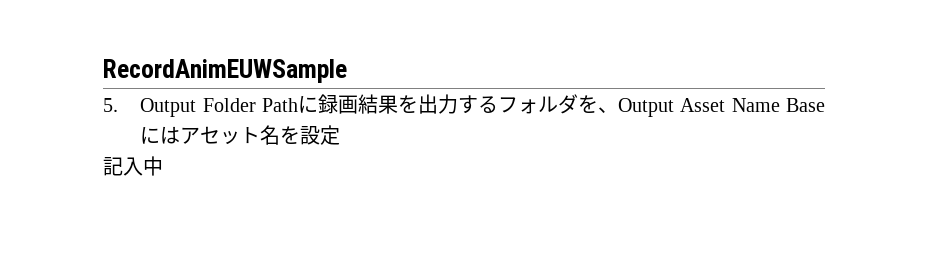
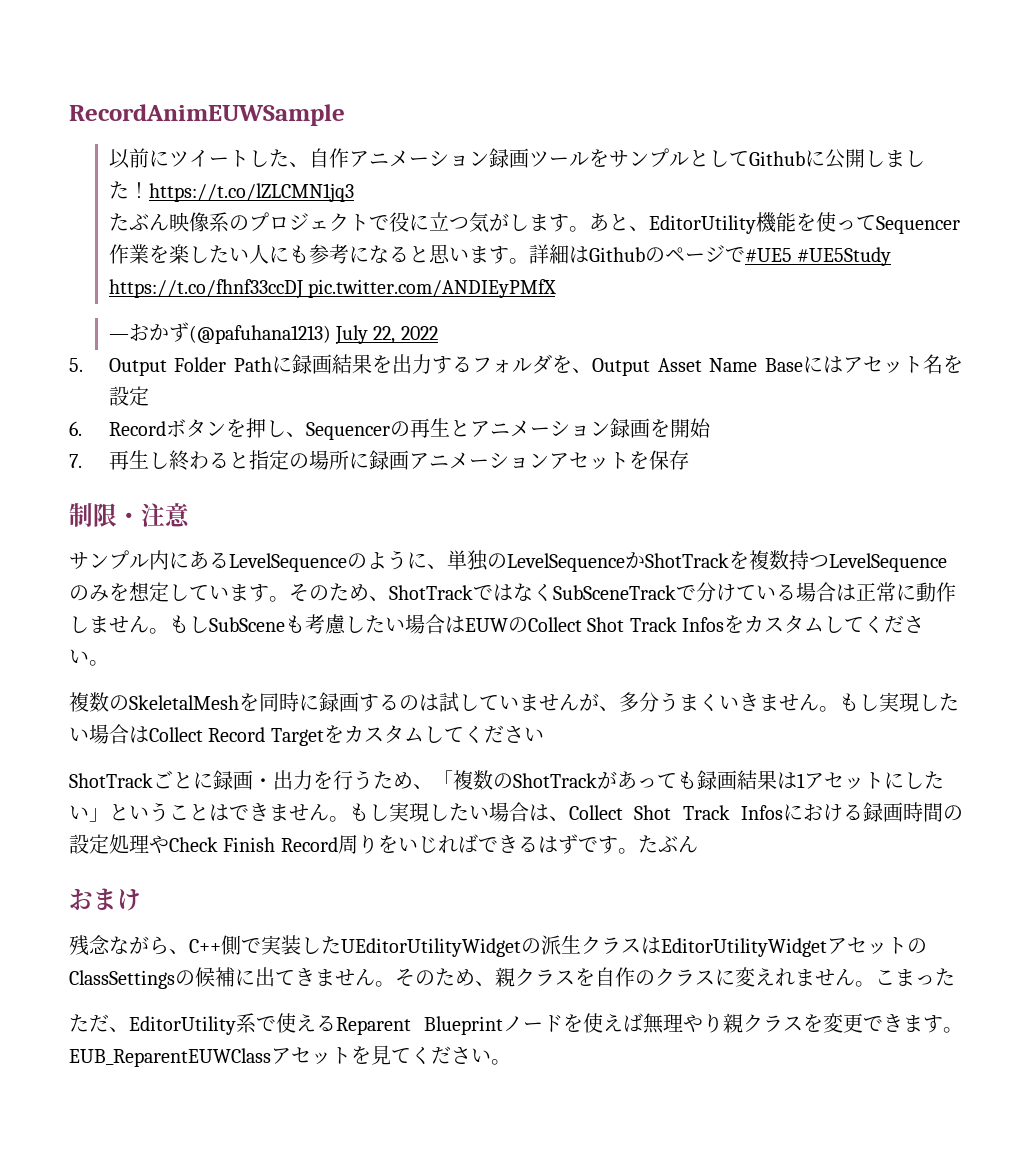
(347, 71) none -> [108,148,925,169] [108,181,354,202] [108,212,960,234] [108,244,891,266] [108,279,556,299] [108,322,438,345] // 以前にツイートした、自作アニメーション録画ツールをサンプルとしてGithubに公開しました！https://t.co/lZLCMN1jq3 // たぶん映像系のプロジェクトで役に立つ気がします。あと、EditorUtility機能を使ってSequencer作業を楽したい人にも参考になると思います。詳細はGithubのページで#UE5 #UE5Study https://t.co/fhnf33ccDJ pic.twitter.com/ANDIEyPMfX // —おかず(@pafuhana1213) July 22, 2022
[103,156,163,176] 記入中 -> [69,418,711,440] [69,450,689,471] [69,503,190,528] [69,550,947,572] [69,582,956,602] [69,614,925,634] [69,649,109,666] [69,692,959,712] [69,724,544,746] [69,770,944,790] [69,802,964,822] [69,834,698,854] [69,888,141,911] [69,935,927,957] [69,967,955,989] [69,1013,963,1035] [69,1045,511,1067] 6. Recordボタンを押し、Sequencerの再生とアニメーション録画を開始 // 7.再生し終わると指定の場所に録画アニメーションアセットを保存 // 制限・注意 // サンプル内にあるLevelSequenceのように、単独のLevelSequenceかShotTrackを複数持つLevelSequenceのみを想定しています。そのため、ShotTrackではなくSubSceneTrackで分けている場合は正常に動作しません。もしSubSceneも考慮したい場合はEUWのCollect Shot Track Infosをカスタムしてください。 // 複数のSkeletalMeshを同時に録画するのは試していませんが、多分うまくいきません。もし実現したい場合はCollect Record Targetをカスタムしてください // ShotTrackごとに録画・出力を行うため、「複数のShotTrackがあっても録画結果は1アセットにしたい」ということはできません。もし実現したい場合は、Collect Shot Track Infosにおける録画時間の設定処理やCheck Finish Record周りをいじればできるはずです。たぶん // おまけ // 残念ながら、C++側で実装したUEditorUtilityWidgetの派生クラスはEditorUtilityWidgetアセットのClassSettingsの候補に出てきません。そのため、親クラスを自作のクラスに変えれません。こまった // ただ、EditorUtility系で使えるReparent Blueprintノードを使えば無理やり親クラスを変更できます。EUB_ReparentEUWClassアセットを見てください。

